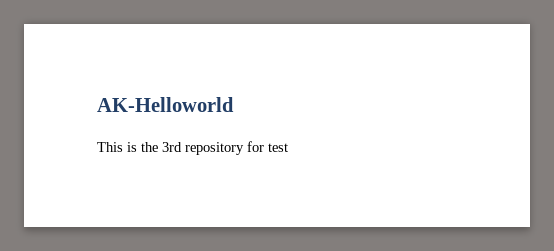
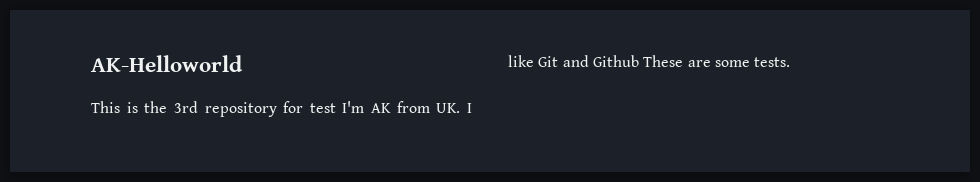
(288, 147) none -> [342,101,472,113] [508,55,791,67] I'm AK from UK. I like Git and Github These are some tests.

